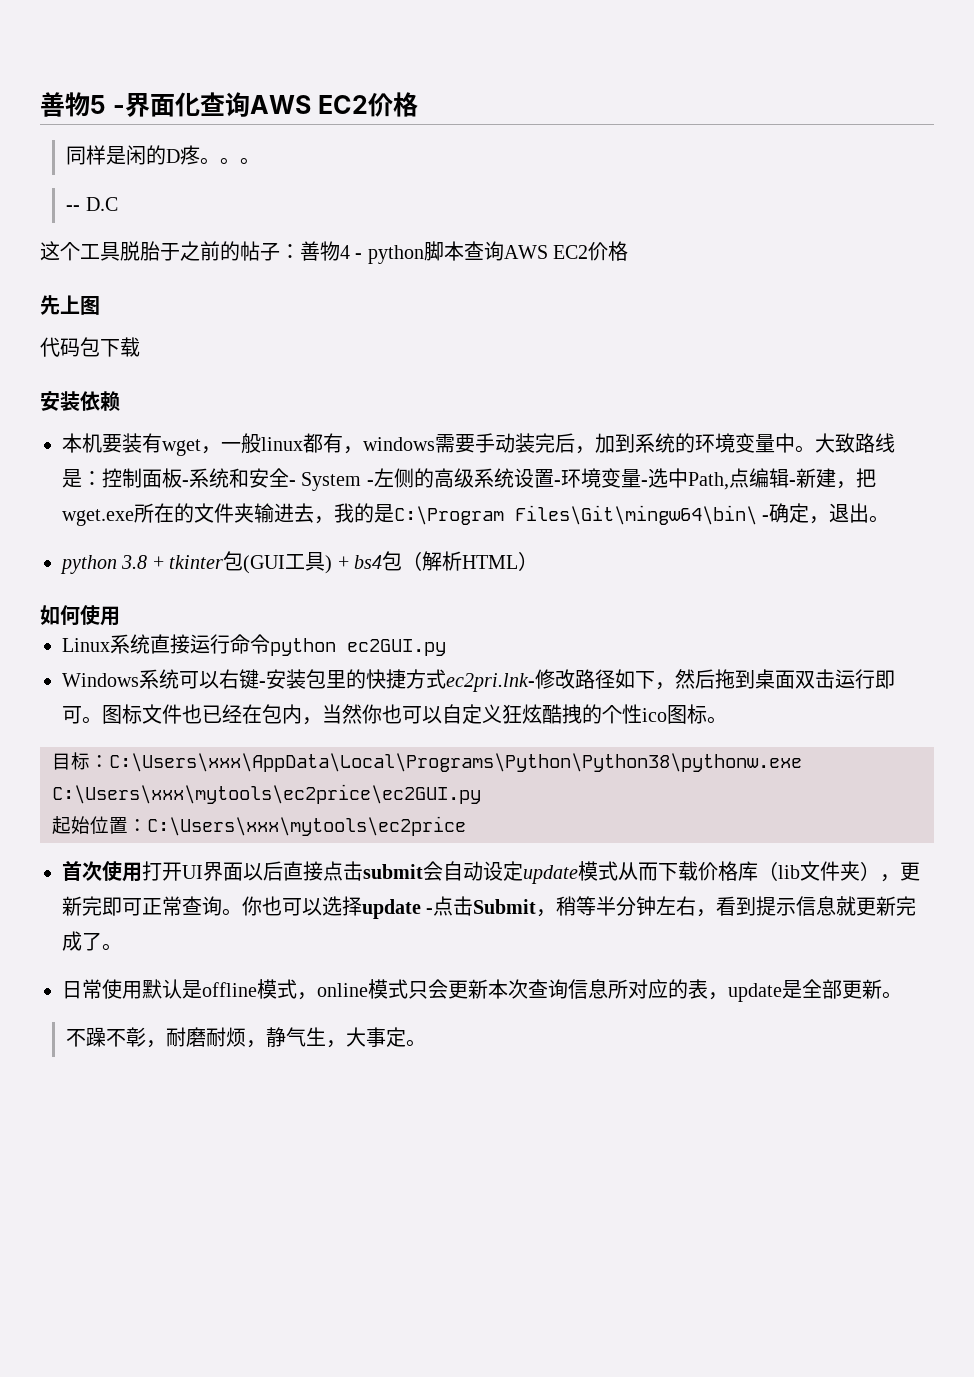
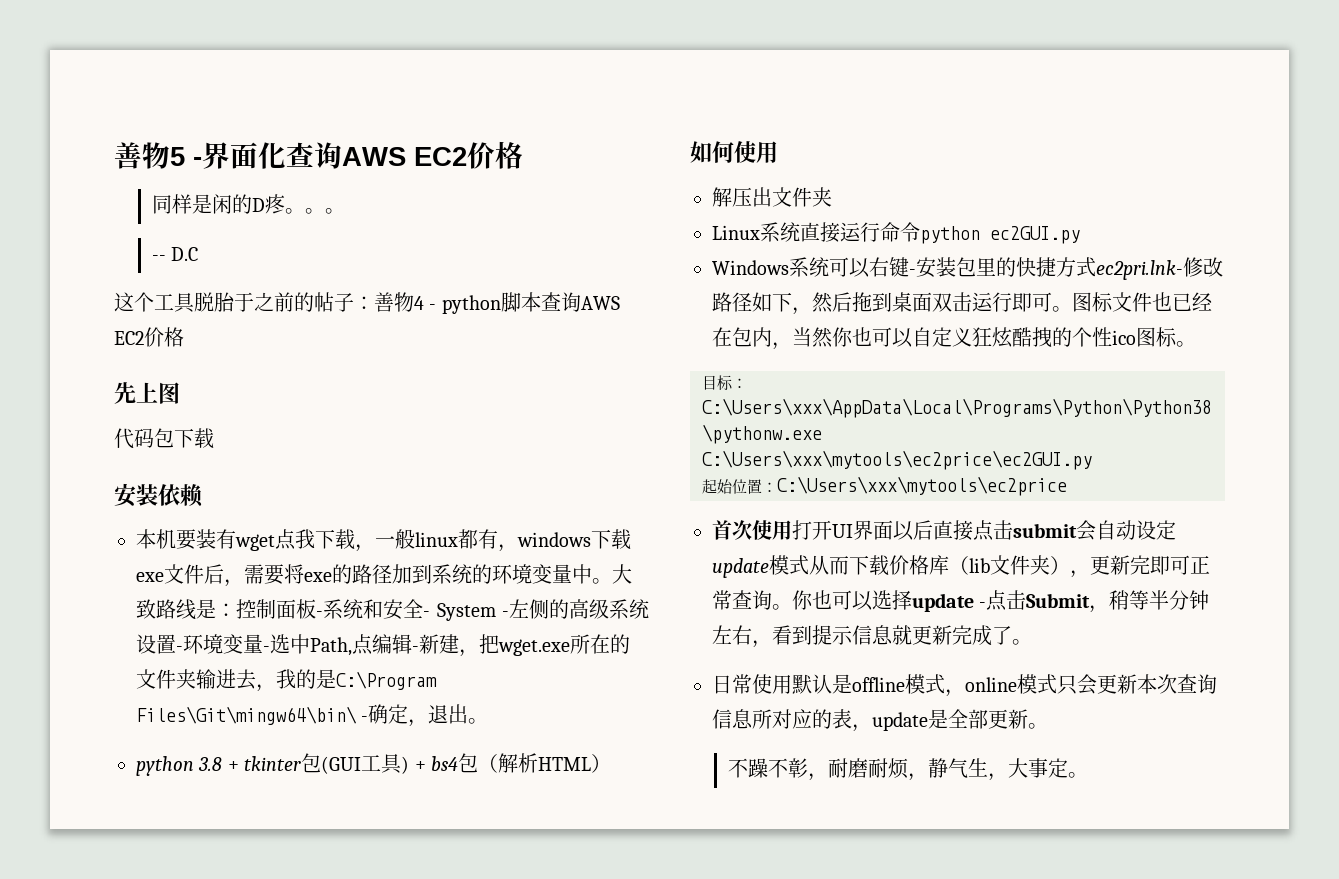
(201, 447) none -> [275,529,355,550] 点我下载
[435,433,595,454] 需要手动装完后， -> [591,529,631,550] [136,564,392,587] 下载exe文件后，需要将exe的路径
(120, 616) none -> [712,187,832,207] // 解压出文件夹

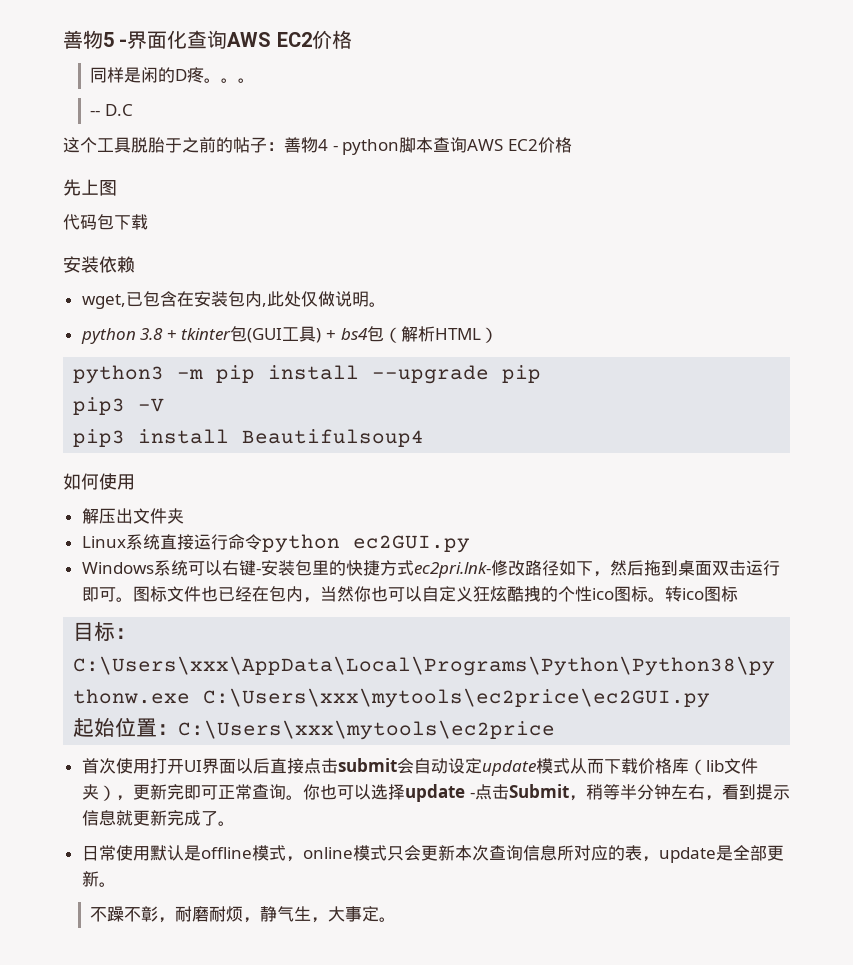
[136,529,631,552] [136,564,632,587] [136,599,649,621] [136,634,630,657] [136,669,437,692] [136,704,469,727] 本机要装有wget点我下载，一般linux都有，windows下载exe文件后，需要将exe的路径加到系统的环境变量中。大致路线是：控制面板-系统和安全- System -左侧的高级系统设置-环境变量-选中Path,点编辑-新建，把wget.exe所在的文件夹输进去，我的是C:\Program Files\Git\mingw64\bin\ -确定，退出 -> [81,291,369,309] wget,已包含在安装包内,此处仅做说明
(611, 763) none -> [73,365,542,384] [73,397,165,415] [73,429,425,447] // python3 -m pip install --upgrade pip // pip3 -V // pip3 install Beautifulsoup4
(1196, 344) none -> [664,586,738,602] 转ico图标

